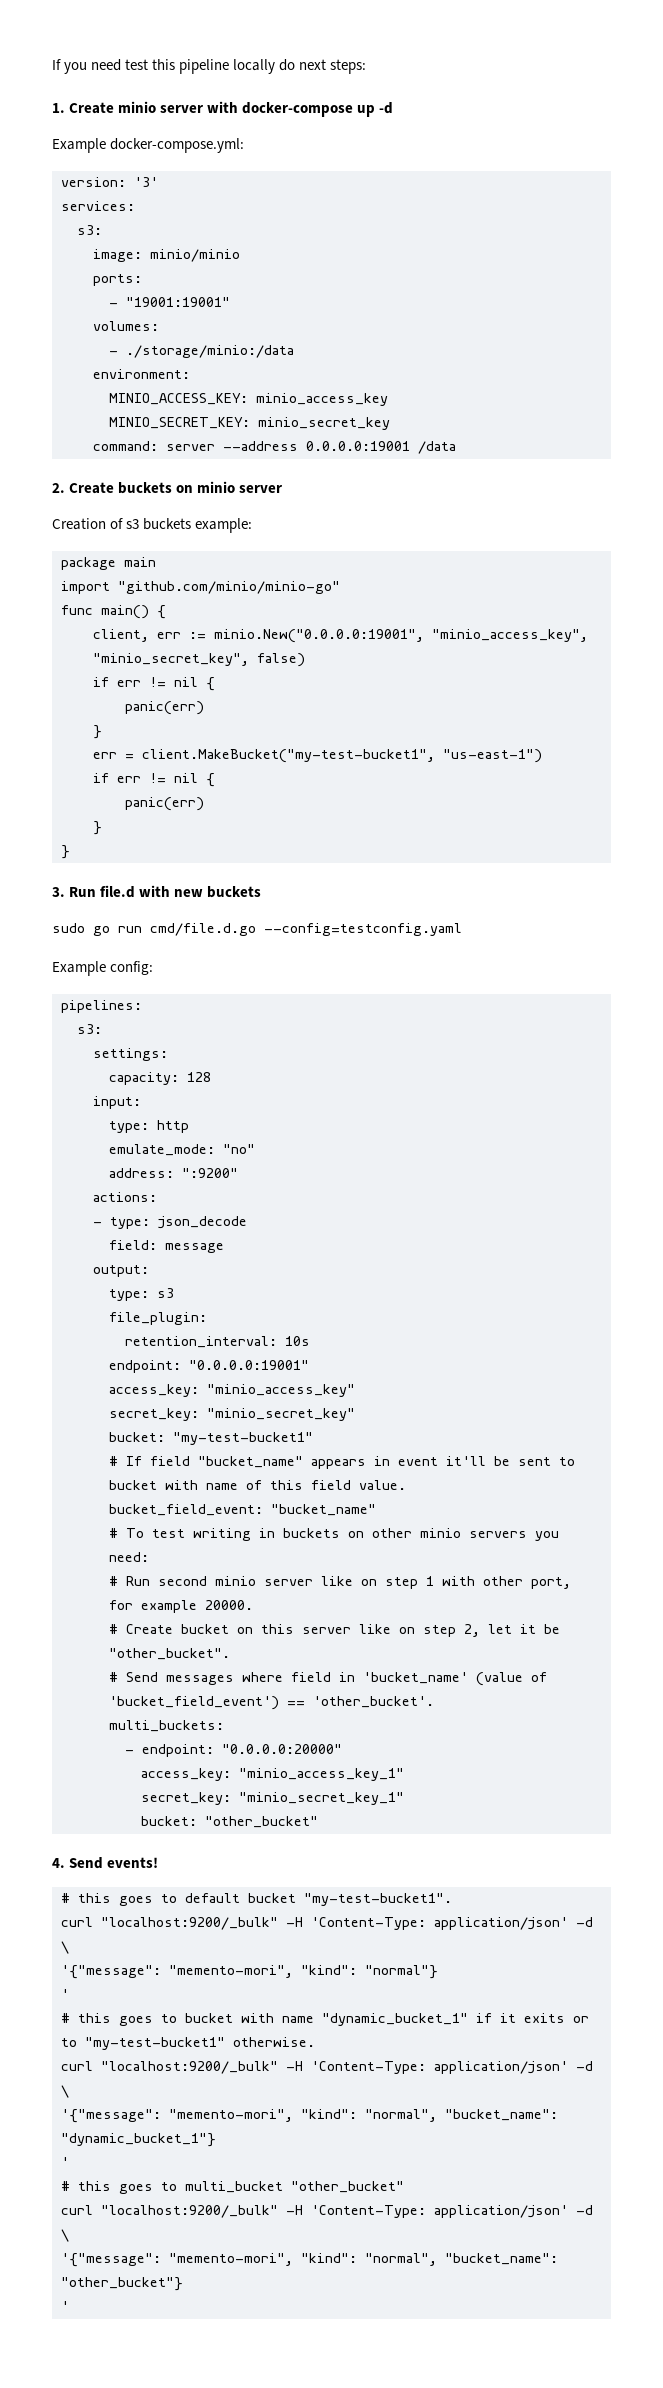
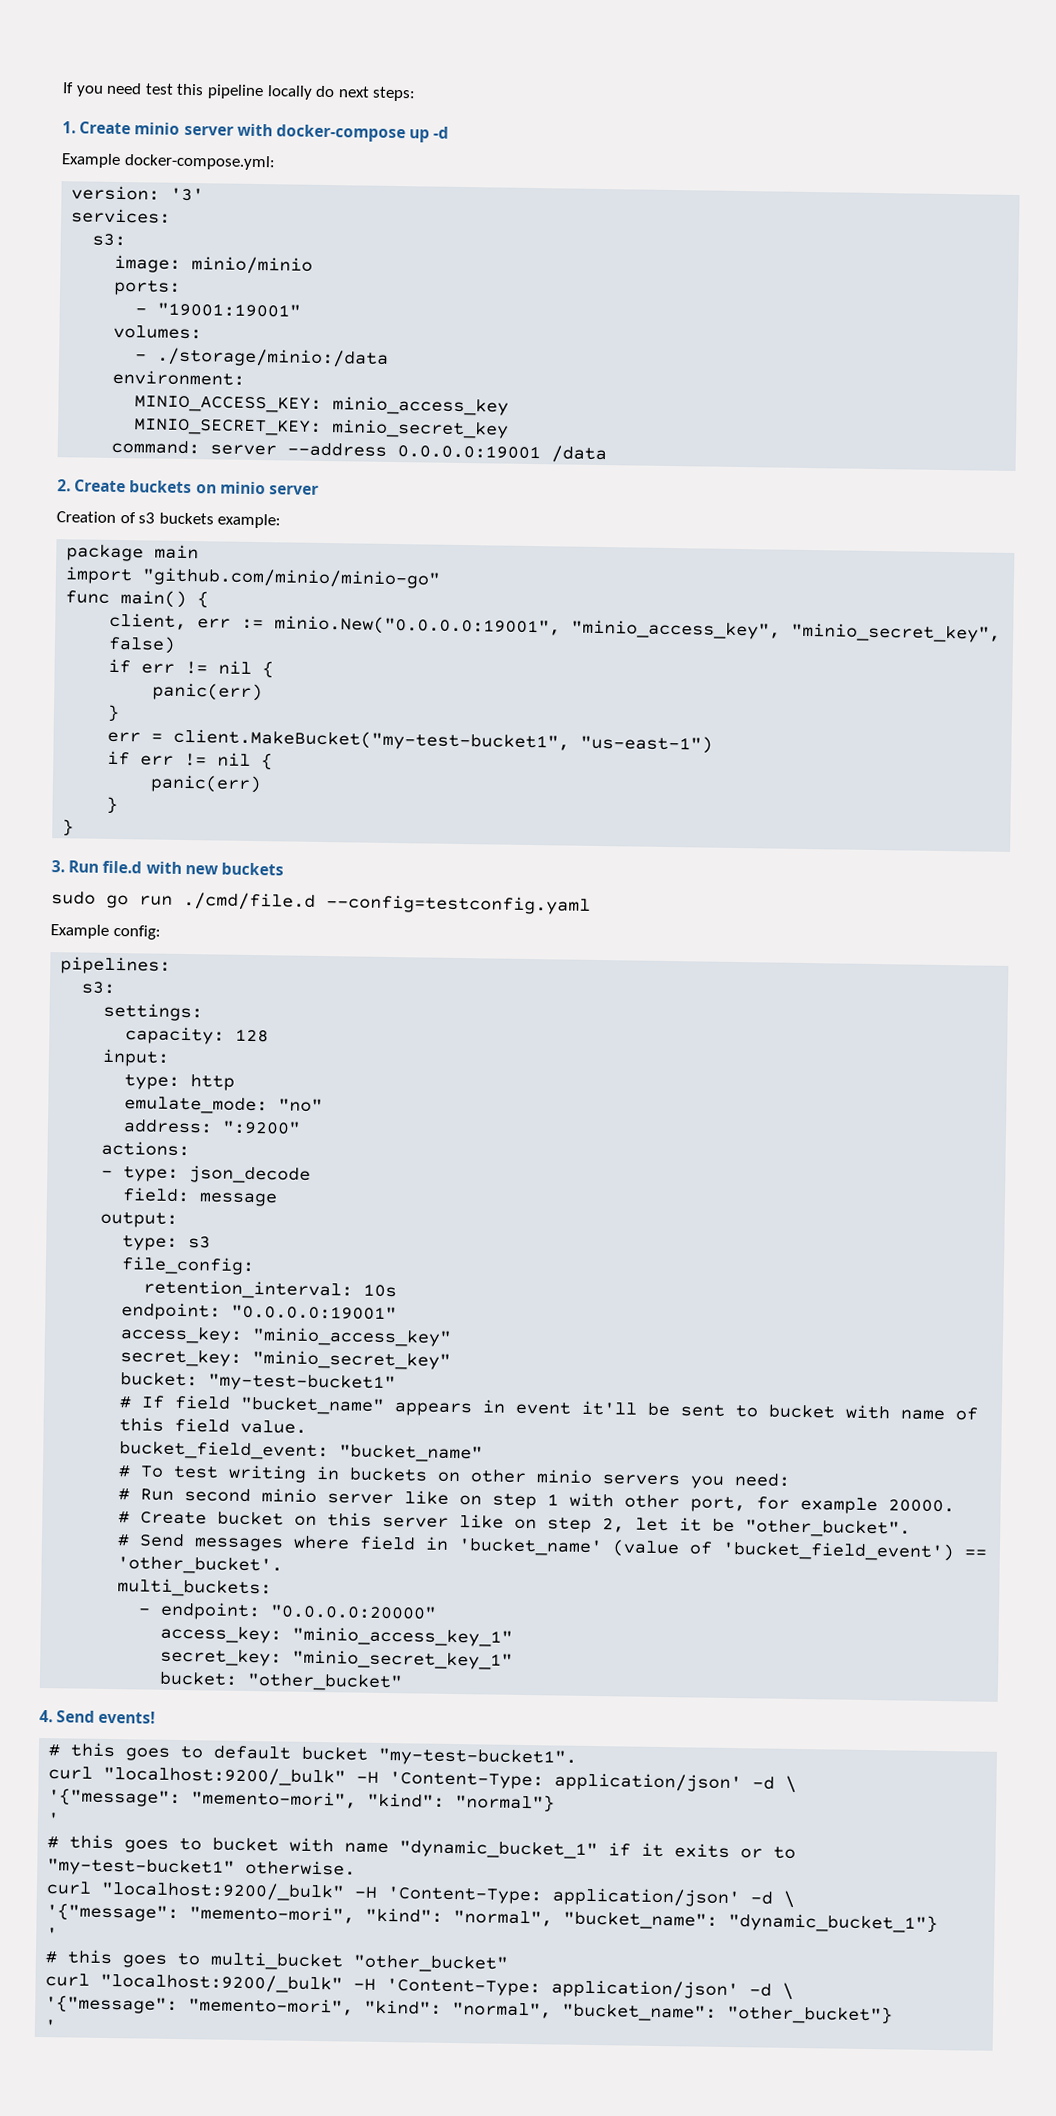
[150,923,256,936] cmd/file.d.go -> [183,891,316,911] ./cmd/file.d
[109,1312,207,1325] file_plugin: -> [121,1256,256,1276] file_config:

